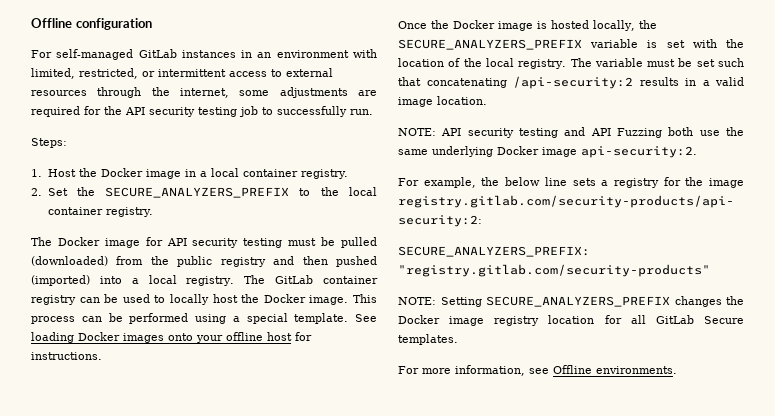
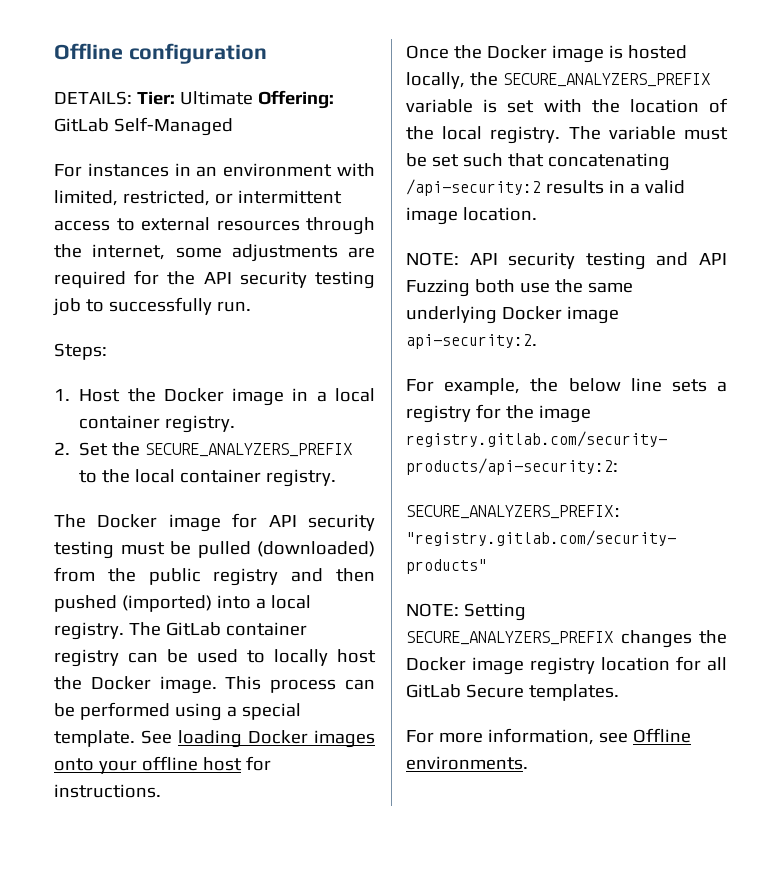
[31,49,177,60] // For self-managed GitLab -> [54,90,334,109] [54,117,233,136] [54,164,82,177] // DETAILS: Tier: Ultimate Offering: GitLab Self-Managed // For

